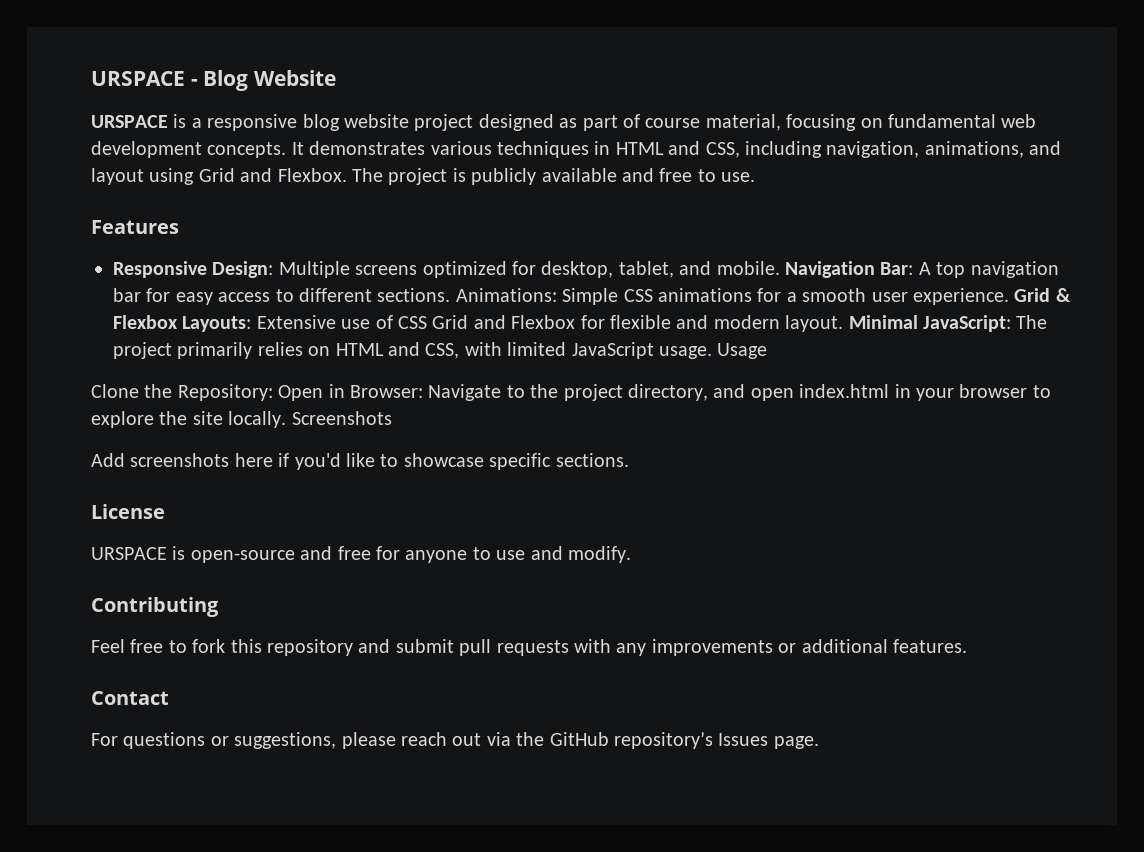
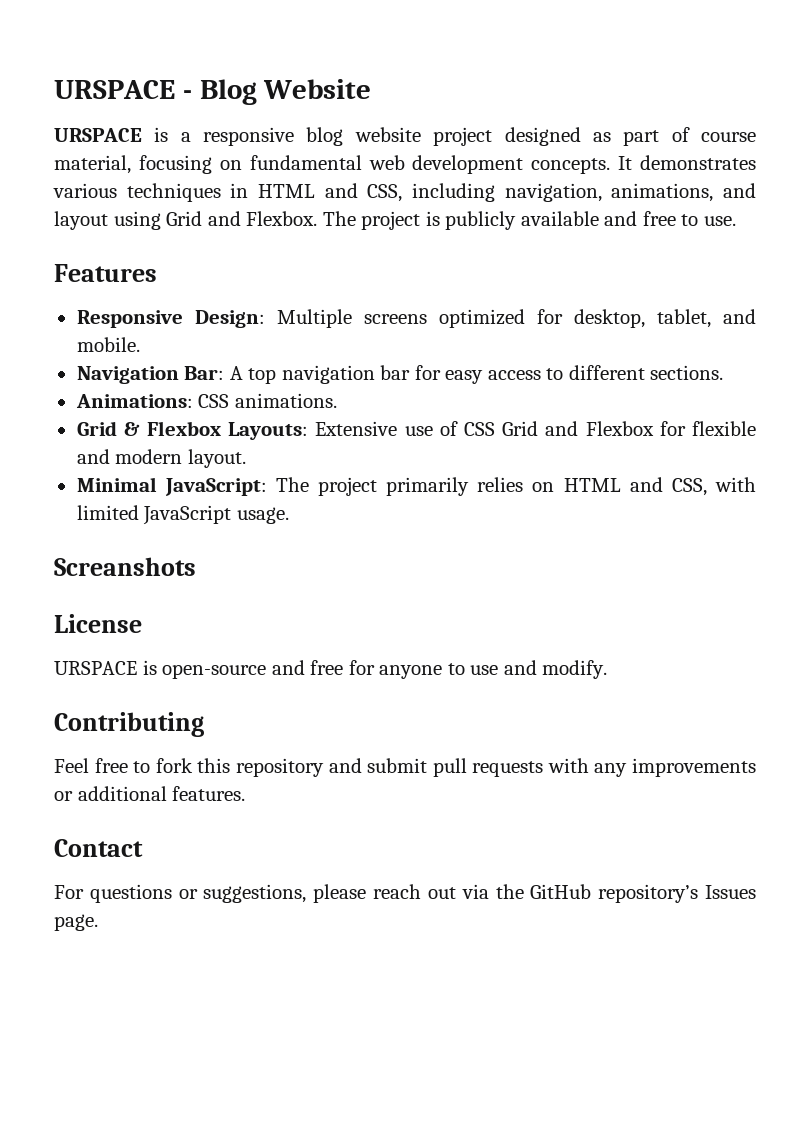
(780, 268) none -> (140, 344) //
[455,288,1009,305] Animations: Simple CSS animations for a smooth user experience. -> [75,393,337,408] // Animations: CSS animations. //
(844, 323) none -> (246, 458) //
[717,343,768,359] [91,384,1051,401] [91,411,392,428] [91,453,629,470] Usage // Clone the Repository: Open in Browser: Navigate to the project directory, and open index.html in your browser to explore the site locally. Screenshots // Add screenshots here if you'd like to showcase specific sections. -> [54,557,196,576] // Screanshots

